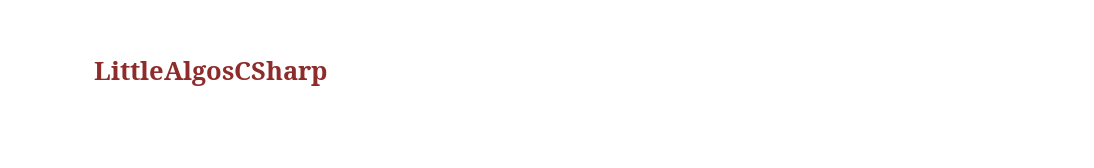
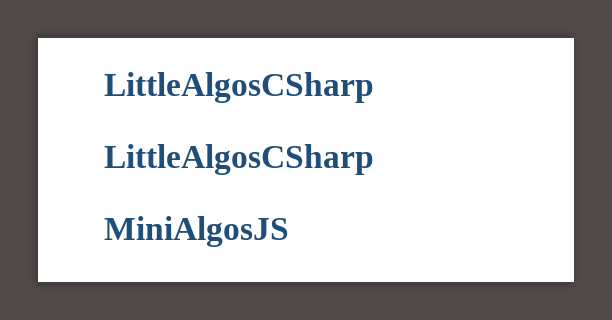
[94,61,327,86] LittleAlgosCSharp -> [104,72,374,103] [104,144,374,175] [104,216,289,247] LittleAlgosCSharp // LittleAlgosCSharp // MiniAlgosJS

